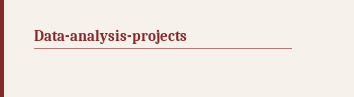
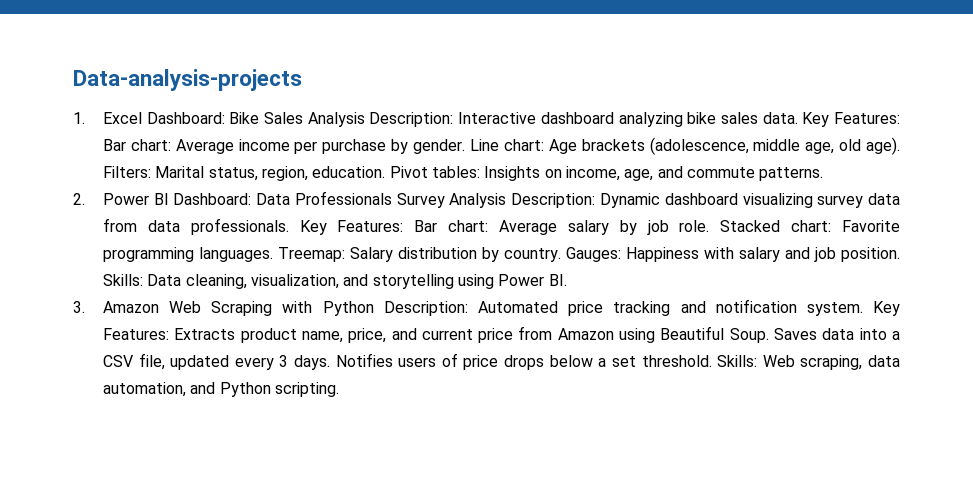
(187, 36) none -> [73,112,901,127] [102,137,901,155] [102,166,824,181] [73,191,900,208] [102,218,900,235] [102,247,901,262] [102,274,567,289] [73,299,901,316] [102,326,901,343] [102,353,900,370] [102,382,339,397] // 1. Excel Dashboard: Bike Sales Analysis Description: Interactive dashboard analyzing bike sales data. Key Features: Bar chart: Average income per purchase by gender. Line chart: Age brackets (adolescence, middle age, old age). Filters: Marital status, region, education. Pivot tables: Insights on income, age, and commute patterns. // 2. Power BI Dashboard: Data Professionals Survey Analysis Description: Dynamic dashboard visualizing survey data from data professionals. Key Features: Bar chart: Average salary by job role. Stacked chart: Favorite programming languages. Treemap: Salary distribution by country. Gauges: Happiness with salary and job position. Skills: Data cleaning, visualization, and storytelling using Power BI. // 3. Amazon Web Scraping with Python Description: Automated price tracking and notification system. Key Features: Extracts product name, price, and current price from Amazon using Beautiful Soup. Saves data into a CSV file, updated every 3 days. Notifies users of price drops below a set threshold. Skills: Web scraping, data automation, and Python scripting.

